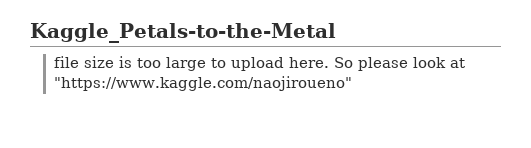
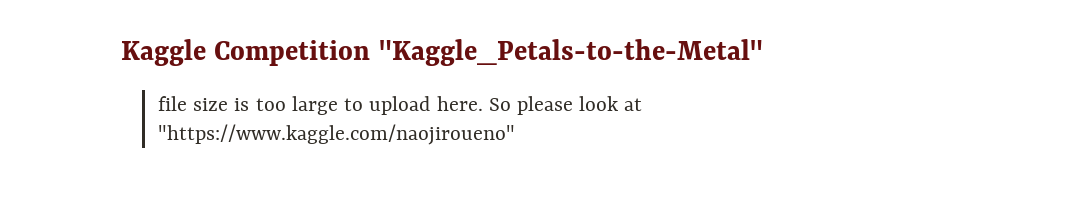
[30,23,336,43] Kaggle_Petals-to-the-Metal -> [121,39,763,66] Kaggle Competition "Kaggle_Petals-to-the-Metal"

